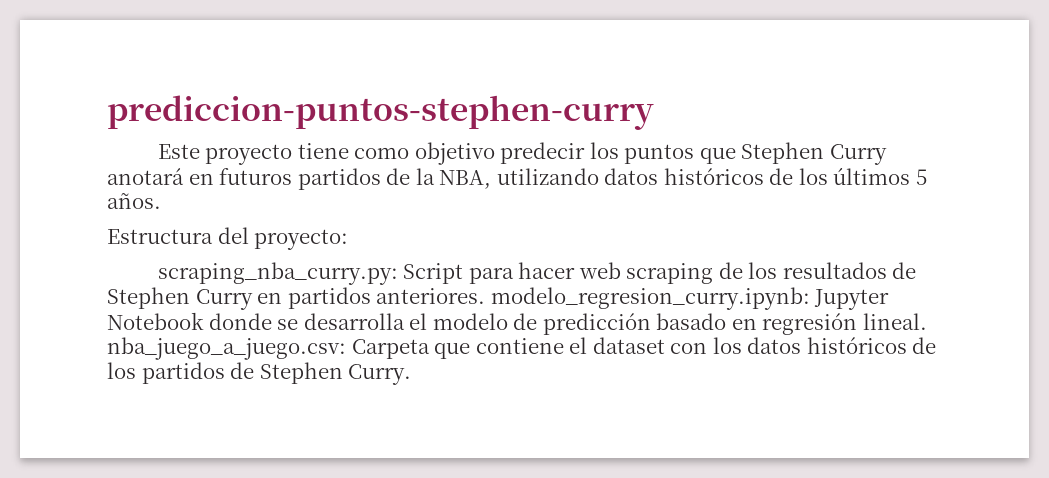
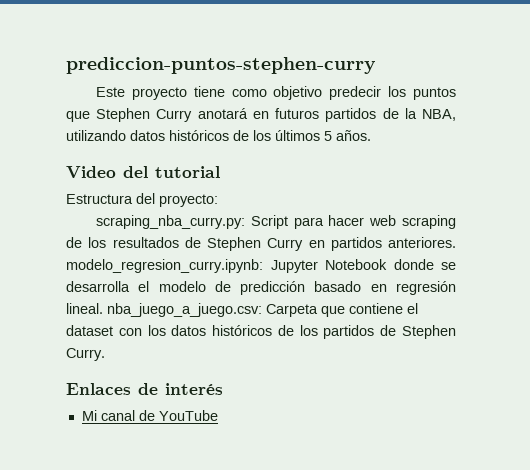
(161, 201) none -> [66,166,220,178] // Video del tutorial
(412, 374) none -> [66,383,223,395] [81,410,218,421] // Enlaces de interés // Mi canal de YouTube

